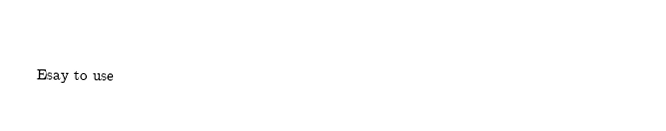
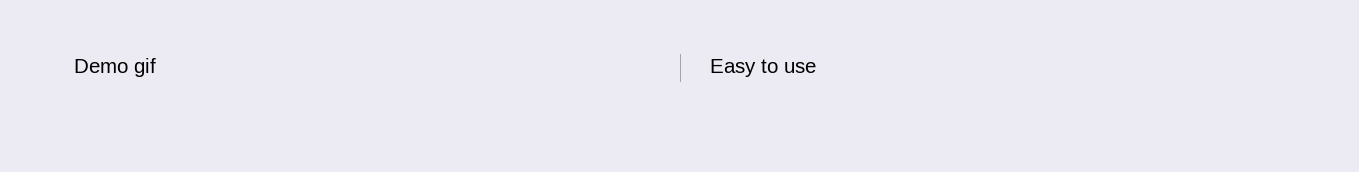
[36,69,69,83] Esay -> [74,58,156,77] [710,59,756,77] Demo gif // Easy

